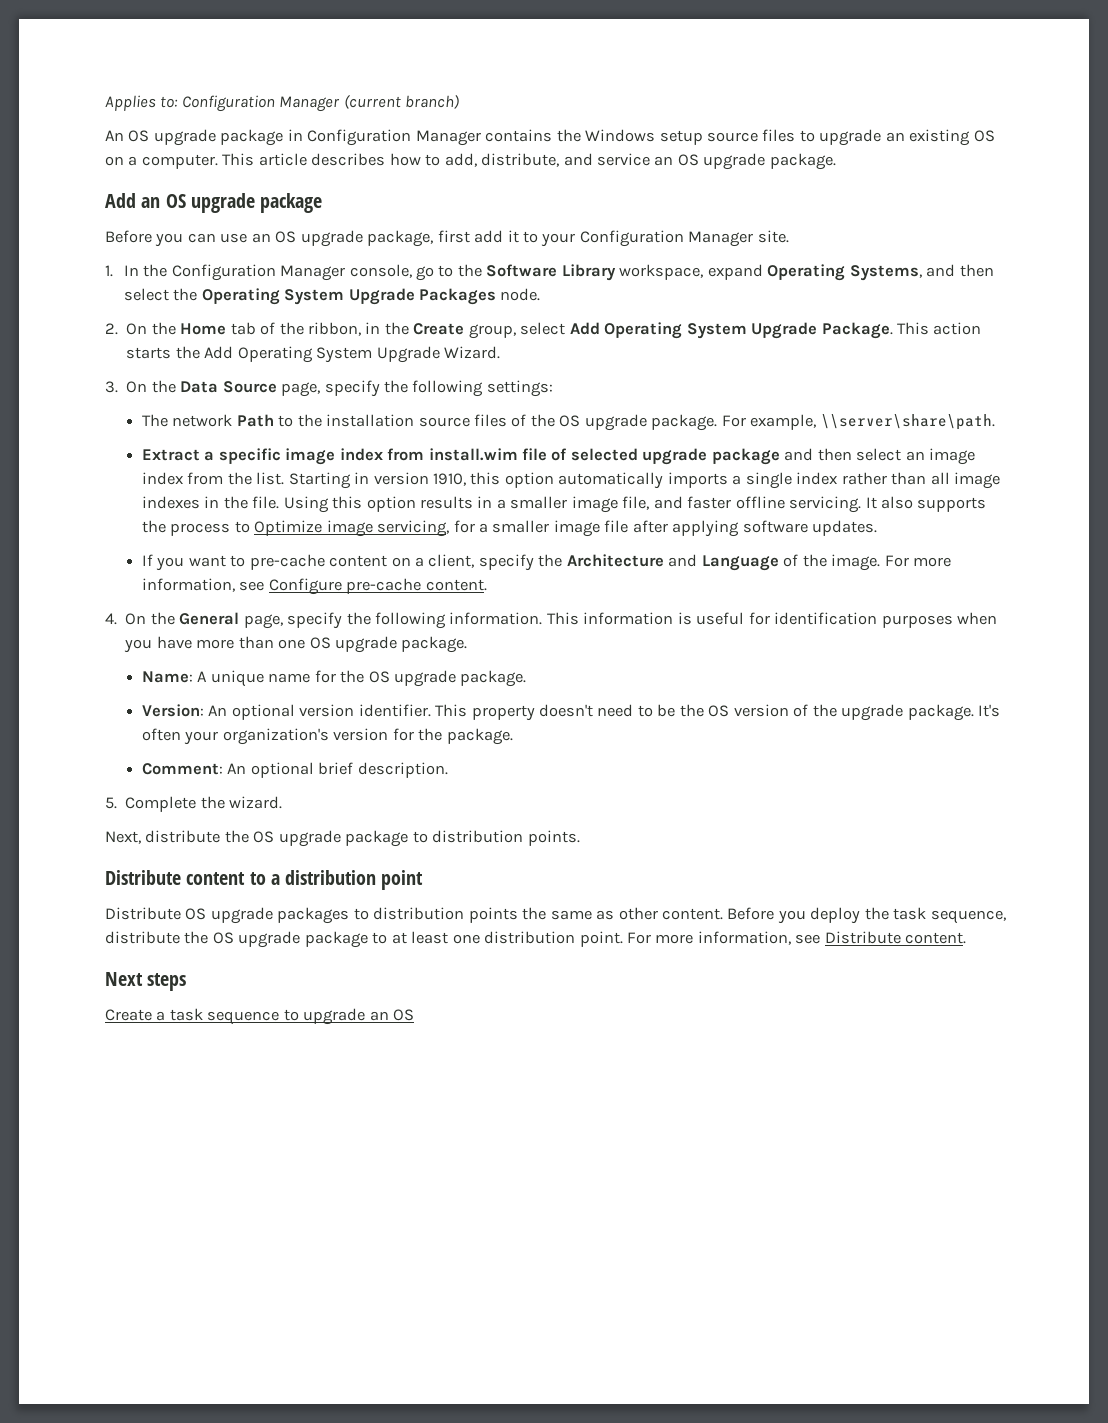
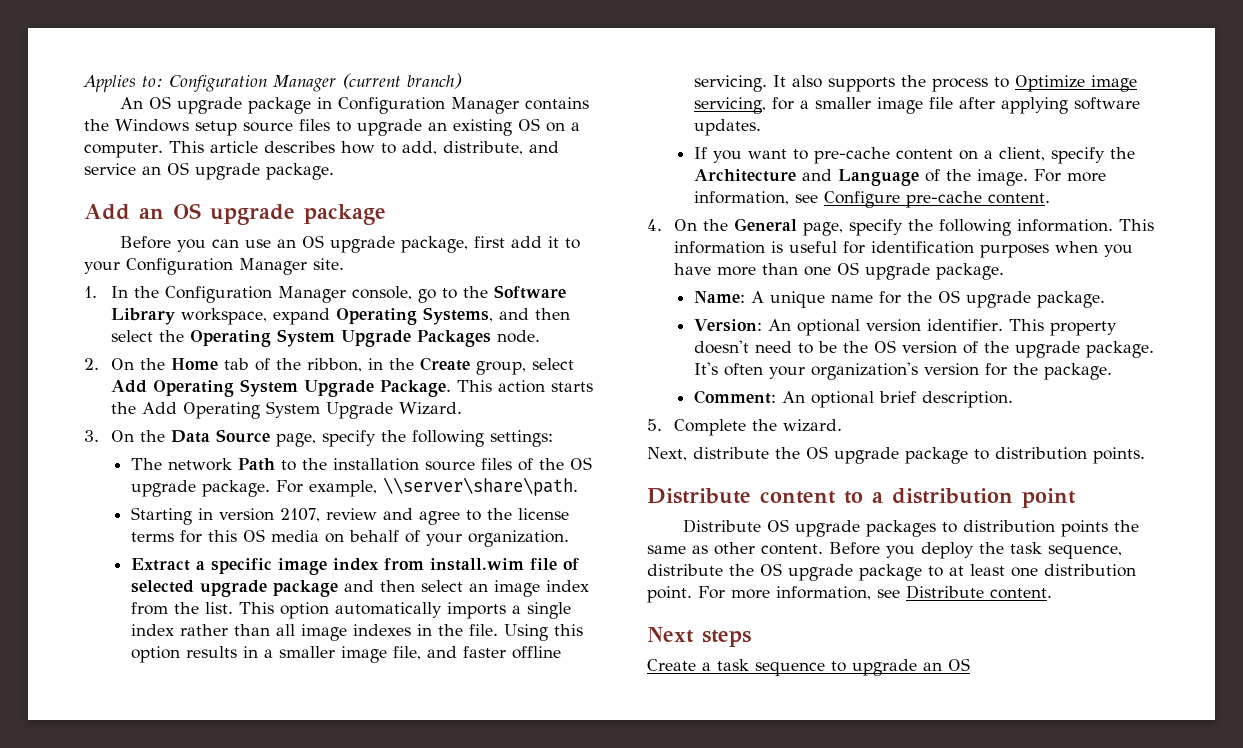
(995, 422) none -> [130,507,569,525] [130,529,569,547] // Starting in version 2107, review and agree to the license terms for this OS media on behalf of your organization.
[288,472,501,489] Starting in version 1910, this -> [238,602,274,614] This

